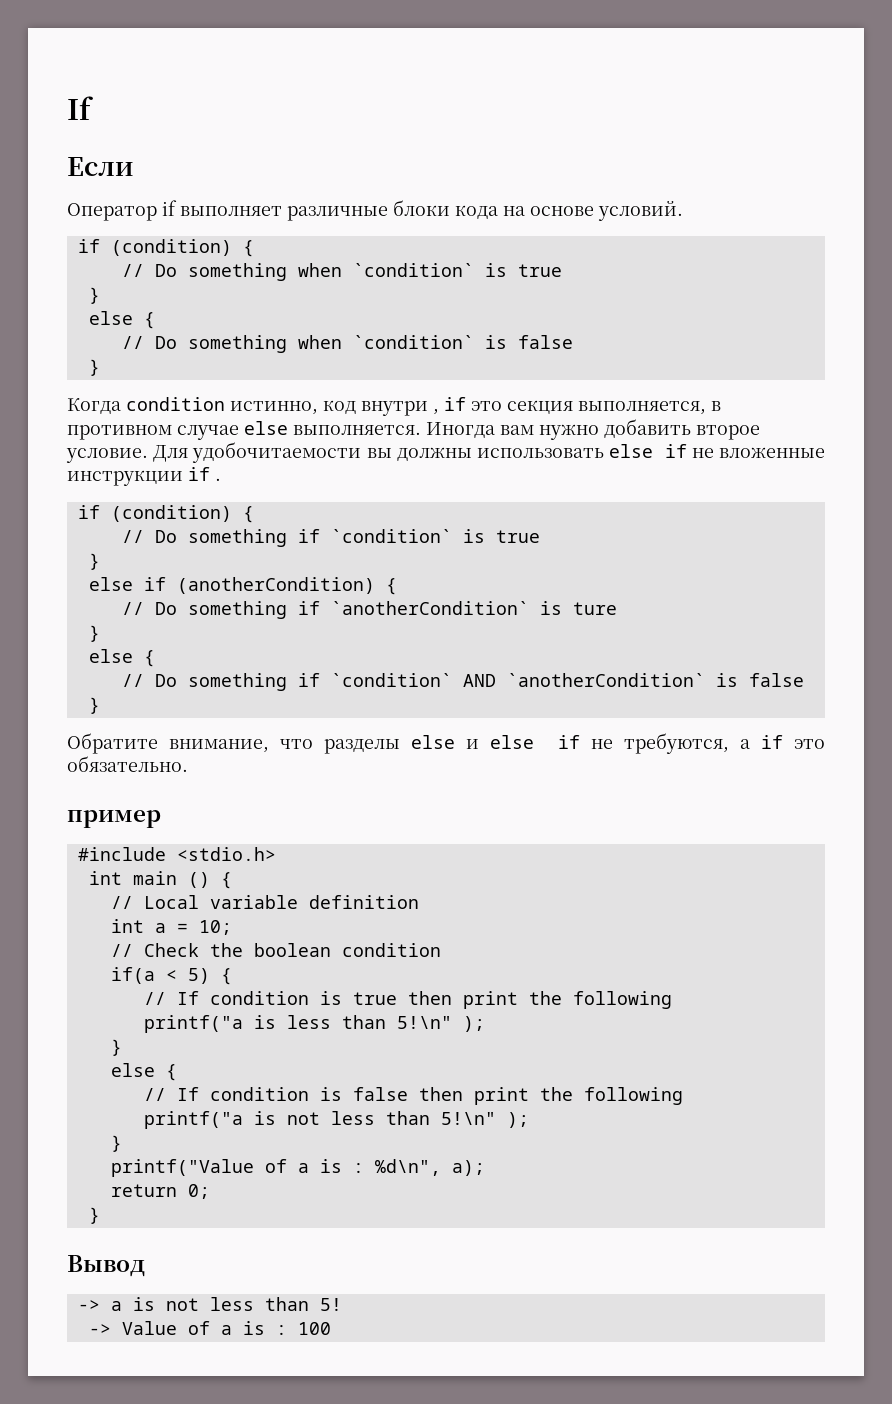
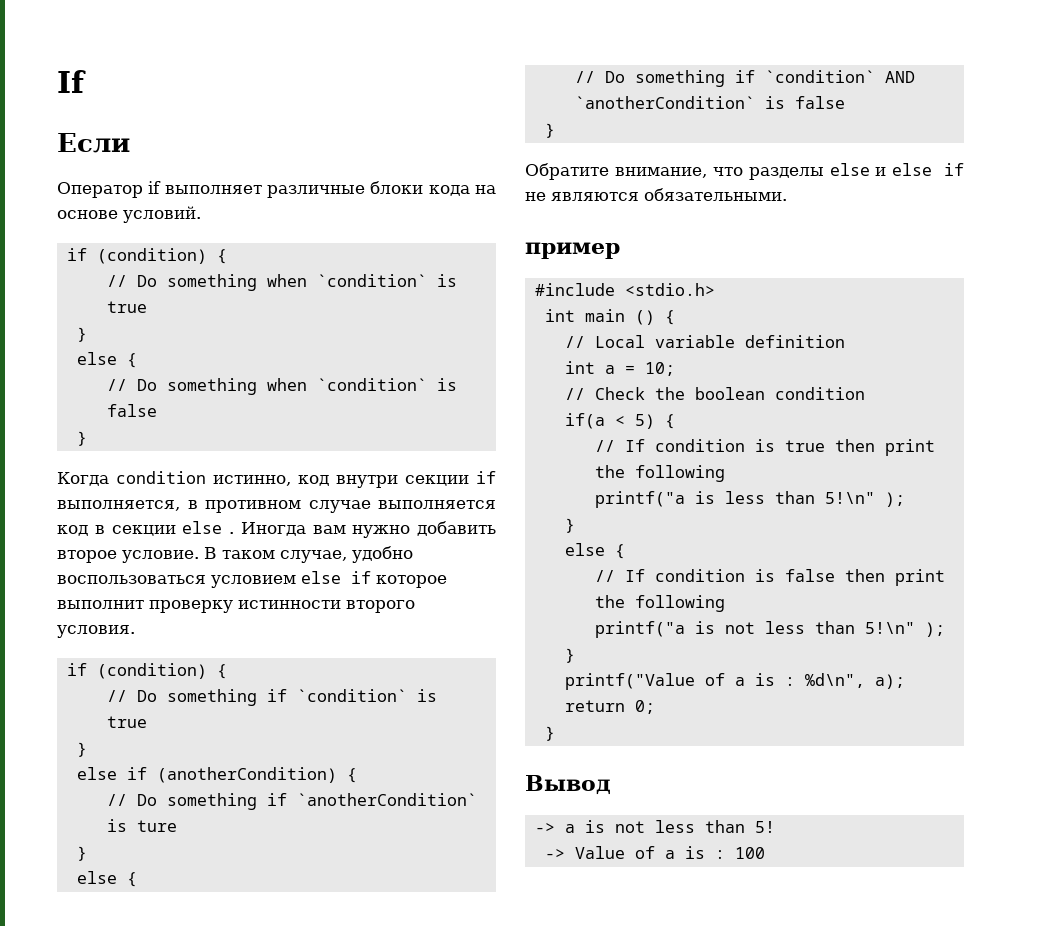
[433,397,721,415] [67,421,421,440] , if это секция выполняется, в противном случае else выполняется. -> [405,471,496,486] [57,500,496,513] [57,521,234,536] секции if выполняется, в противном случае выполняется код в секции else .
[153,442,826,463] [67,467,221,486] Для удобочитаемости вы должны использовать else if не вложенные инструкции if . -> [204,546,413,563] [57,571,447,588] [57,600,415,613] [57,625,135,638] В таком случае, удобно воспользоваться условием else if которое выполнит проверку истинности второго условия.
[624,733,826,754] [67,756,188,772] требуются, а if это обязательно. -> [551,188,787,201] являются обязательными.

